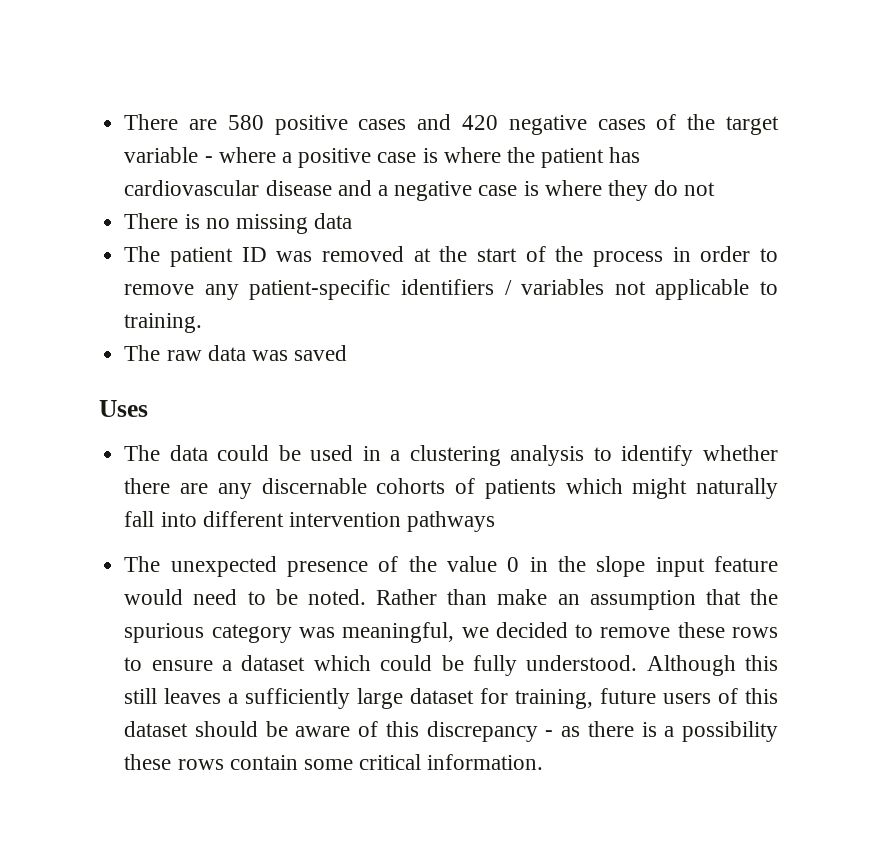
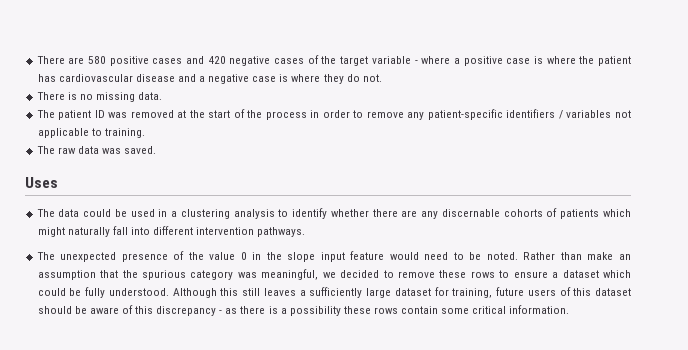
[684,182,716,196] not -> [362,74,382,82] not.
[314,213,353,229] data -> [138,92,163,100] data.
[294,345,348,361] saved -> [124,146,157,154] saved.
[407,511,496,532] pathways -> [257,227,306,237] pathways.

